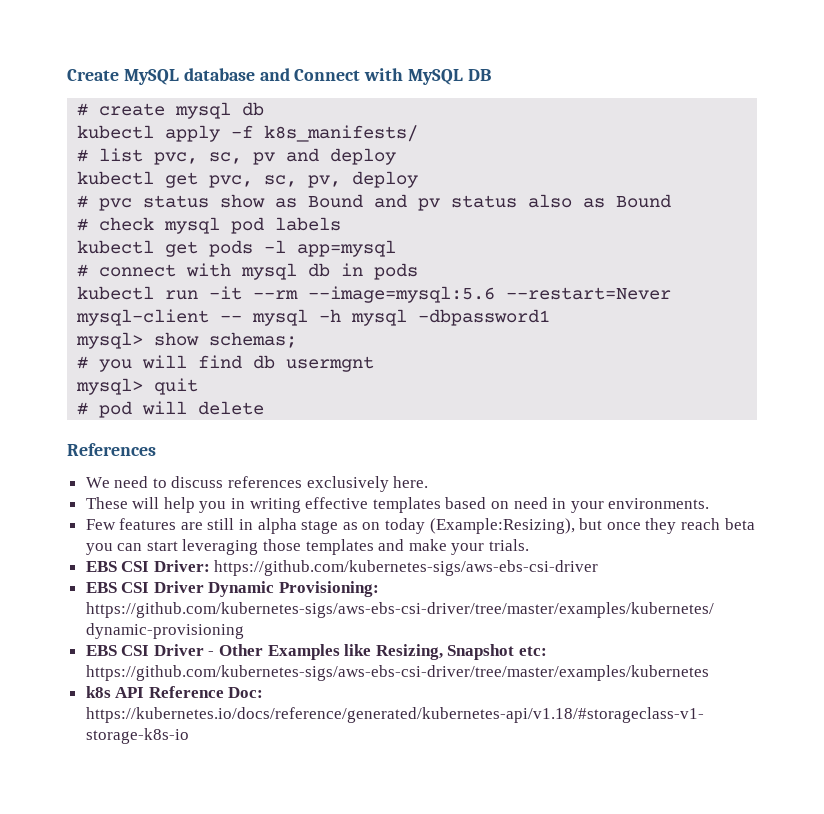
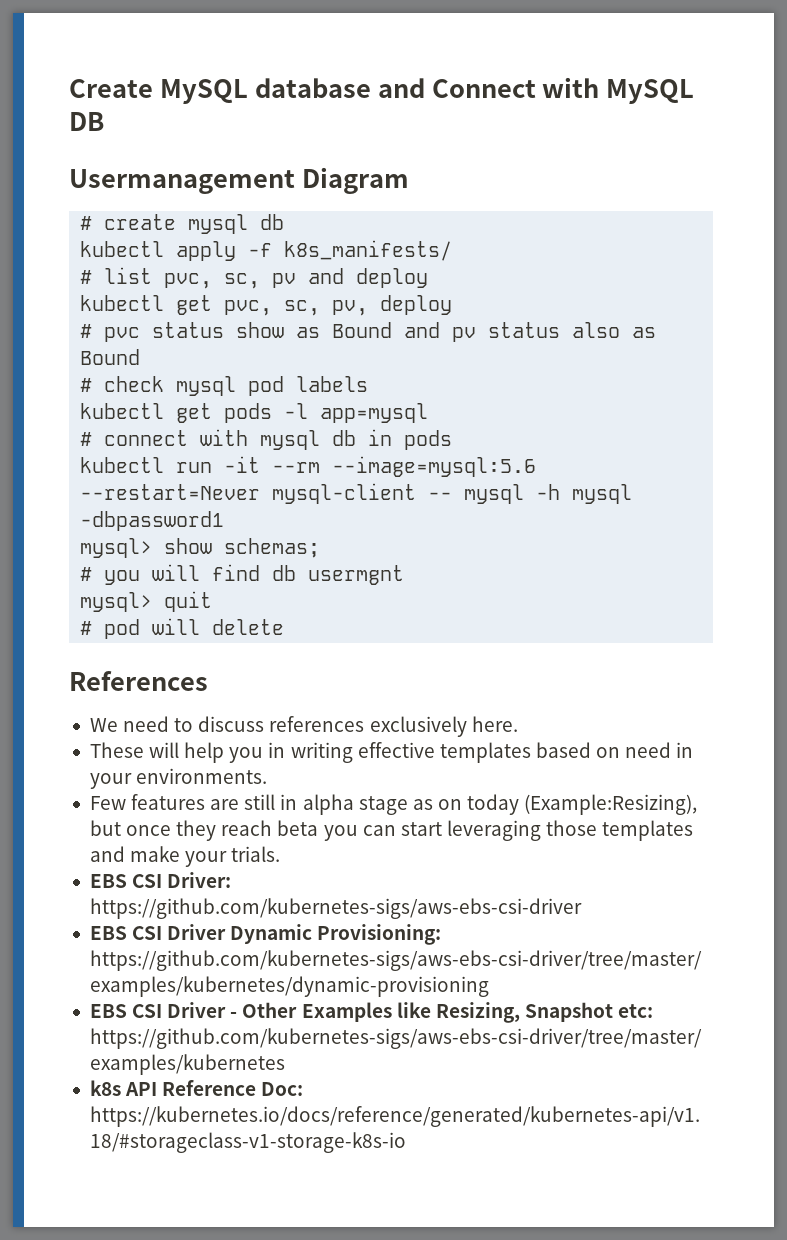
(492, 75) none -> [69,167,409,194] // Usermanagement Diagram

